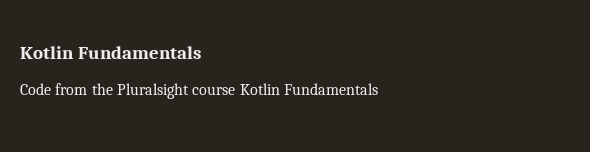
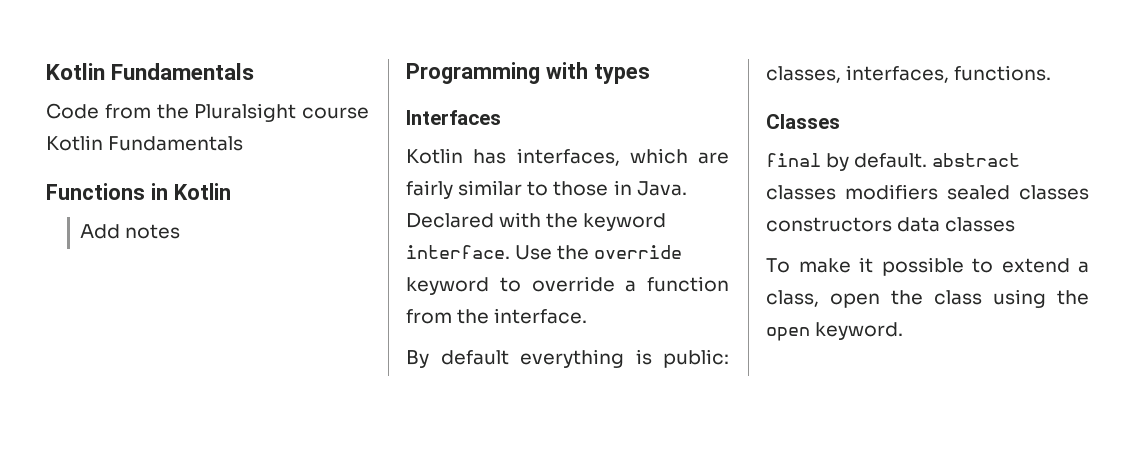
(378, 89) none -> [46,183,231,200] [80,224,181,239] [406,62,650,84] [406,110,501,125] [406,148,729,166] [406,180,687,199] [406,212,667,231] [406,245,683,260] [406,276,729,295] [406,308,588,324] [406,349,729,368] [766,65,1052,83] [766,114,840,129] [766,153,1021,171] [766,184,1089,200] [766,217,1016,232] [766,257,1089,276] [766,289,1089,308] [766,322,904,341] // Functions in Kotlin // Add notes // Programming with types // Interfaces // Kotlin has interfaces, which are fairly similar to those in Java. Declared with the keyword interface. Use the override keyword to override a function from the interface. // By default everything is public: classes, interfaces, functions. // Classes // final by default. abstract classes modifiers sealed classes constructors data classes // To make it possible to extend a class, open the class using the open keyword.

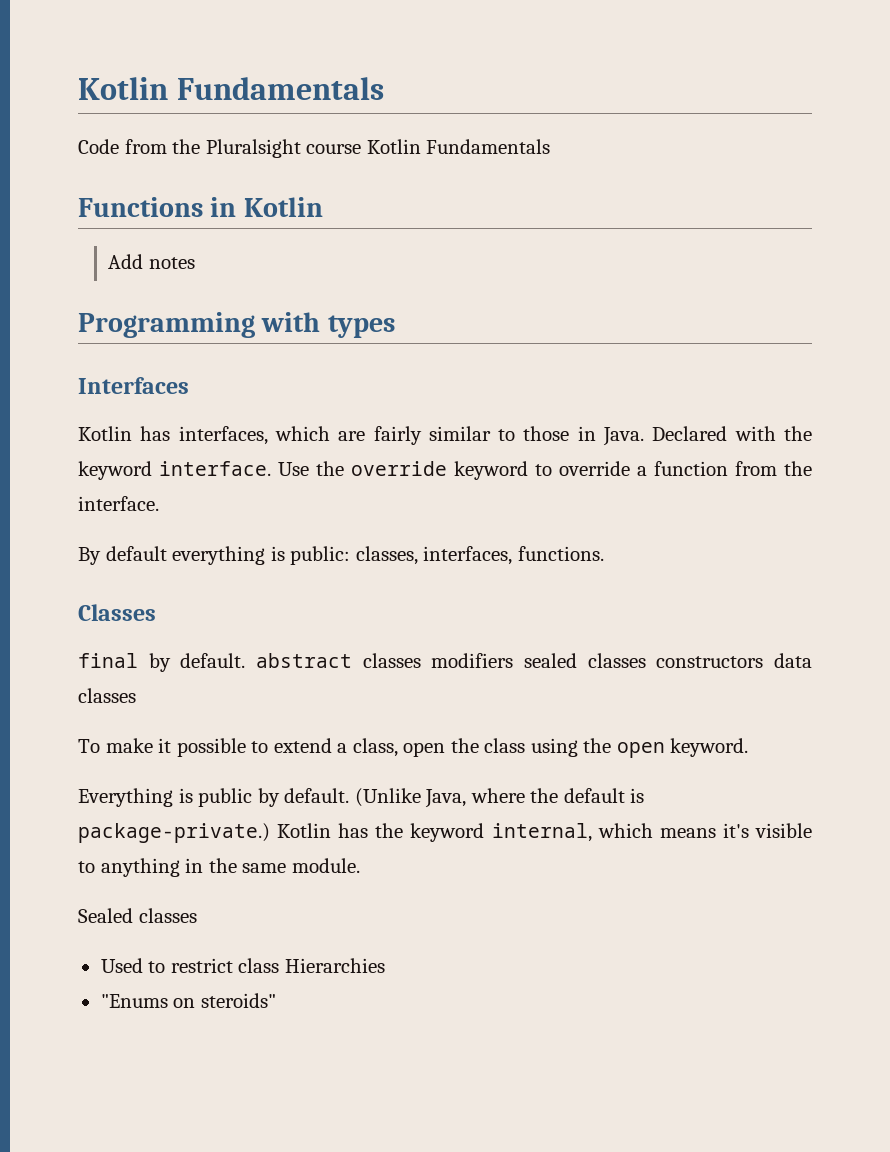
(904, 331) none -> [78,788,645,808] [78,823,812,843] [78,858,360,877] [78,908,197,923] [100,958,385,973] [100,993,276,1008] // Everything is public by default. (Unlike Java, where the default is package-private.) Kotlin has the keyword internal, which means it's visible to anything in the same module. // Sealed classes // Used to restrict class Hierarchies // "Enums on steroids"

